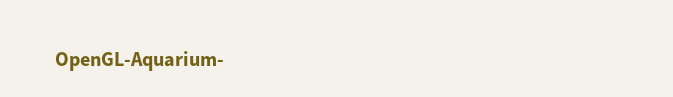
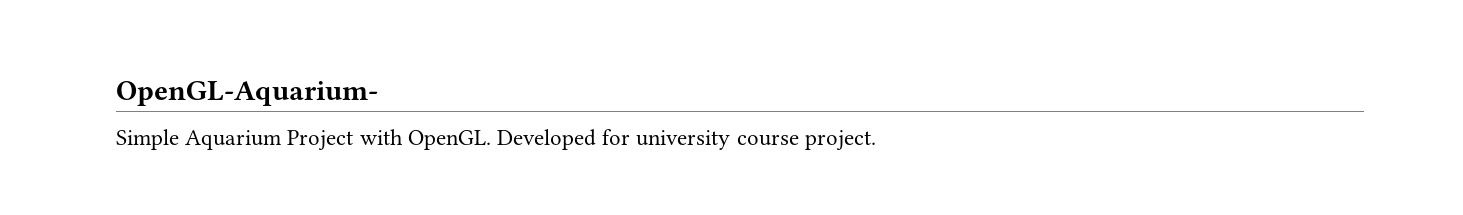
(224, 61) none -> [116,129,876,151] // Simple Aquarium Project with OpenGL. Developed for university course project.

